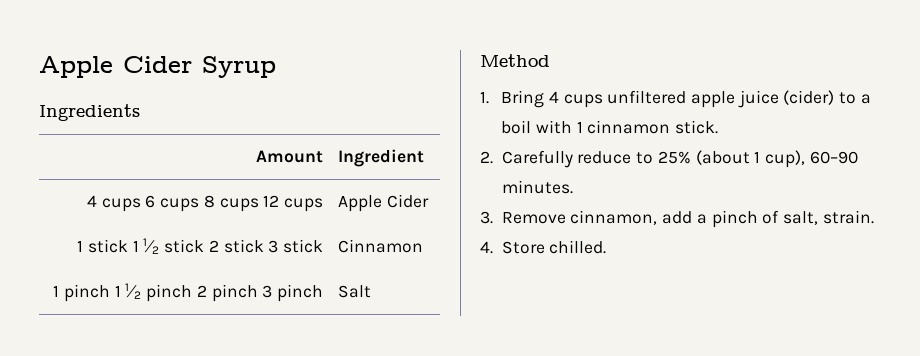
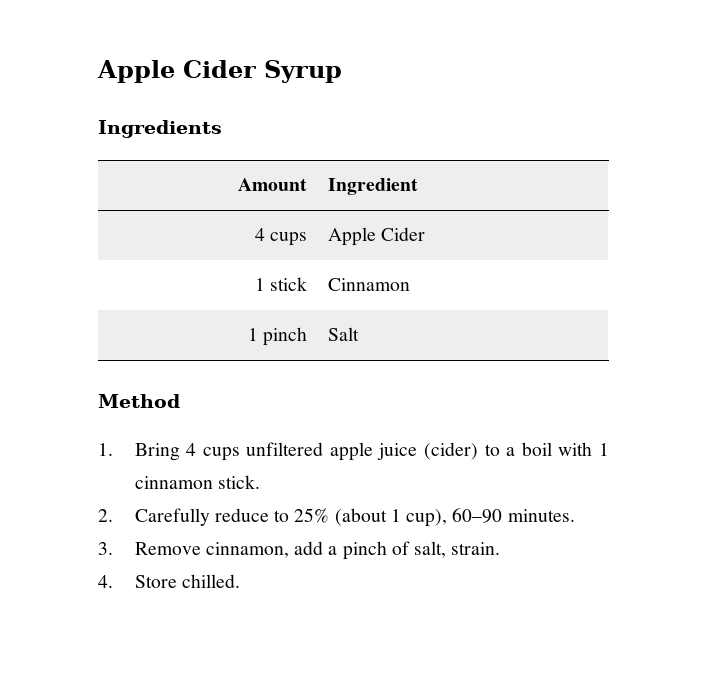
[145,195,323,212] [338,194,429,212] [77,238,323,254] [338,239,424,253] [53,283,273,302] 6 cups 8 cups 12 cups | Apple Cider // 1 stick 1 1⁄2 stick 2 stick 3 stick | Cinnamon // 1 pinch 1 1⁄2 pinch 2 pinch 3 -> [327,227,426,246] [254,277,308,291] [327,278,410,291] [247,328,258,341] | Apple Cider // 1 stick | Cinnamon // 1

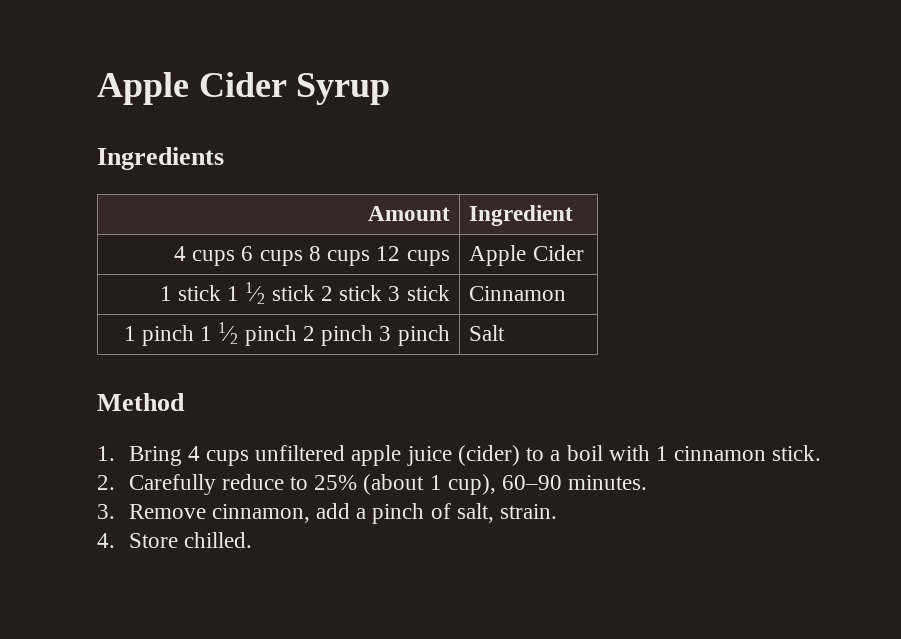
[327,227,426,246] [254,277,308,291] [327,278,410,291] [247,328,258,341] | Apple Cider // 1 stick | Cinnamon // 1 -> [241,246,450,266] [469,245,584,266] [159,282,450,304] [469,286,567,301] [123,322,392,346] 6 cups 8 cups 12 cups | Apple Cider // 1 stick 1 1⁄2 stick 2 stick 3 stick | Cinnamon // 1 pinch 1 1⁄2 pinch 2 pinch 3

